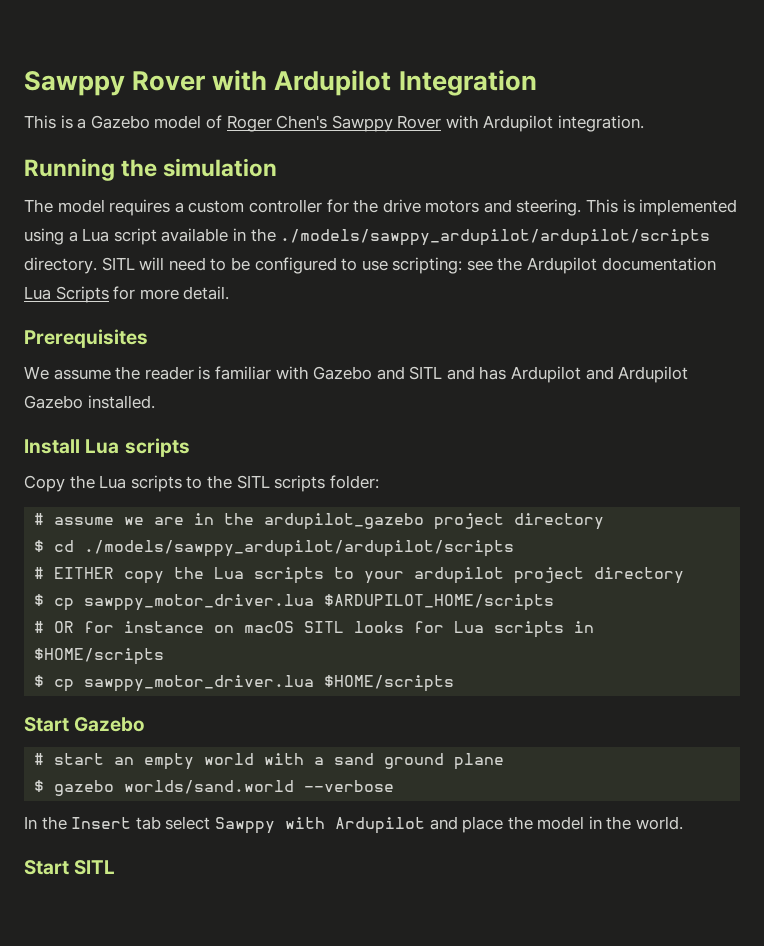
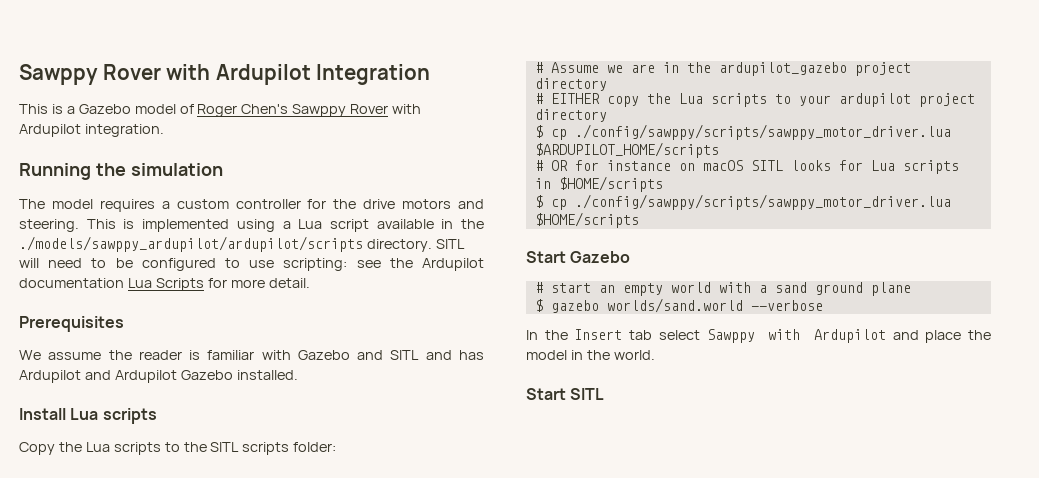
[54,517,115,525] assume -> [550,62,599,73] Assume
[34,540,515,557] // $ cd ./models/sawppy_ardupilot/ardupilot/scripts -> (607, 84) none
[84,594,315,611] sawppy_motor_driver.lua -> [574,124,951,140] ./config/sawppy/scripts/sawppy_motor_driver.lua
[84,675,315,692] sawppy_motor_driver.lua -> [574,194,951,210] ./config/sawppy/scripts/sawppy_motor_driver.lua

